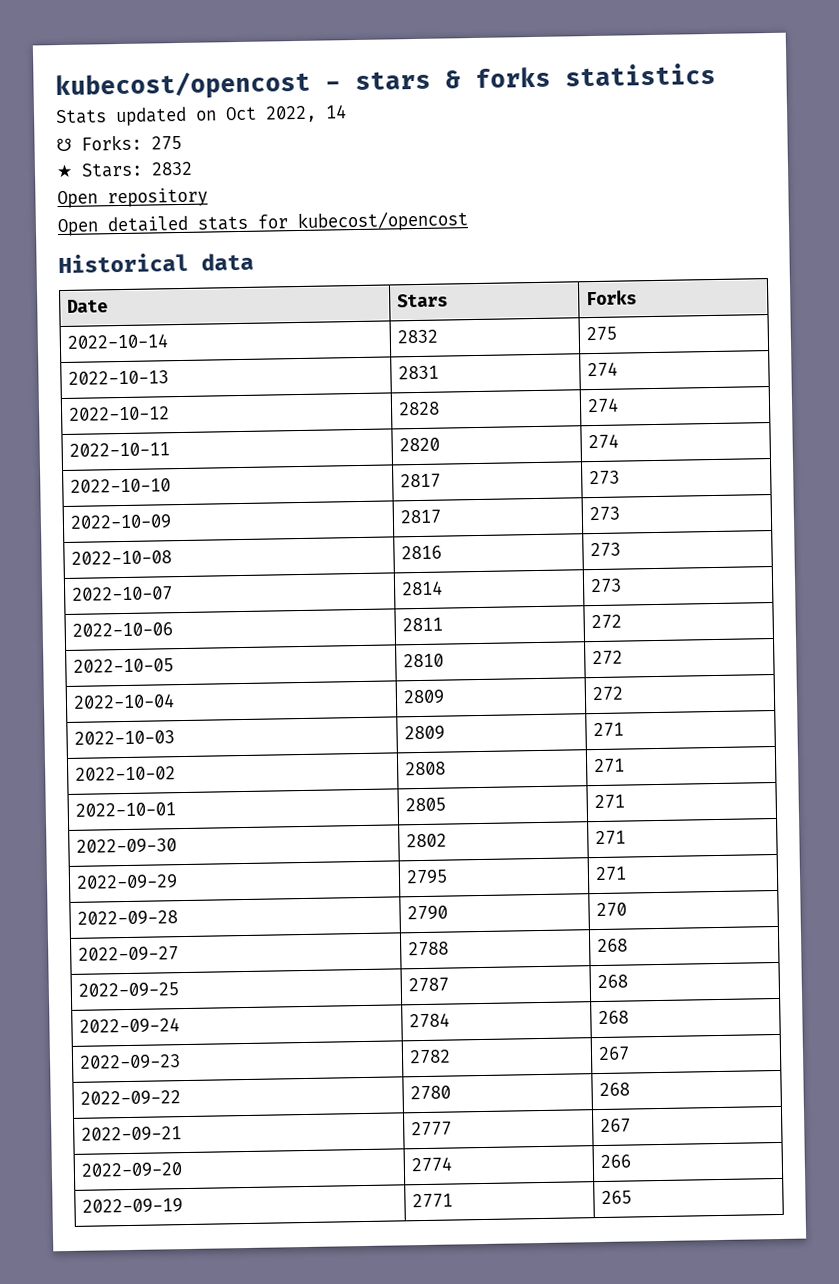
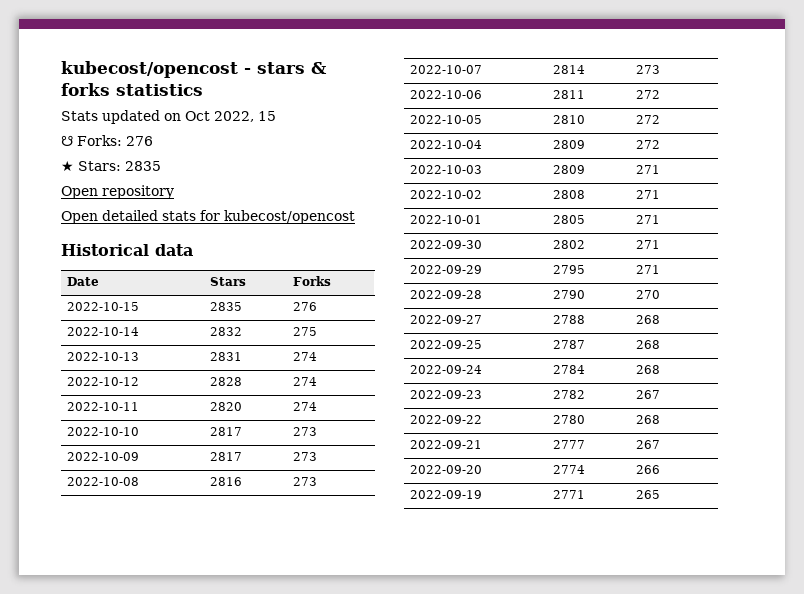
[325,104,347,119] 14 -> [258,111,276,121] 15
[151,135,182,150] 275 -> [126,136,153,146] 276
[151,161,193,176] 2832 -> [125,161,161,171] 2835
(637, 297) none -> [67,302,140,311] [210,302,243,311] [293,302,318,311] // 2022-10-15 | 2835 | 276

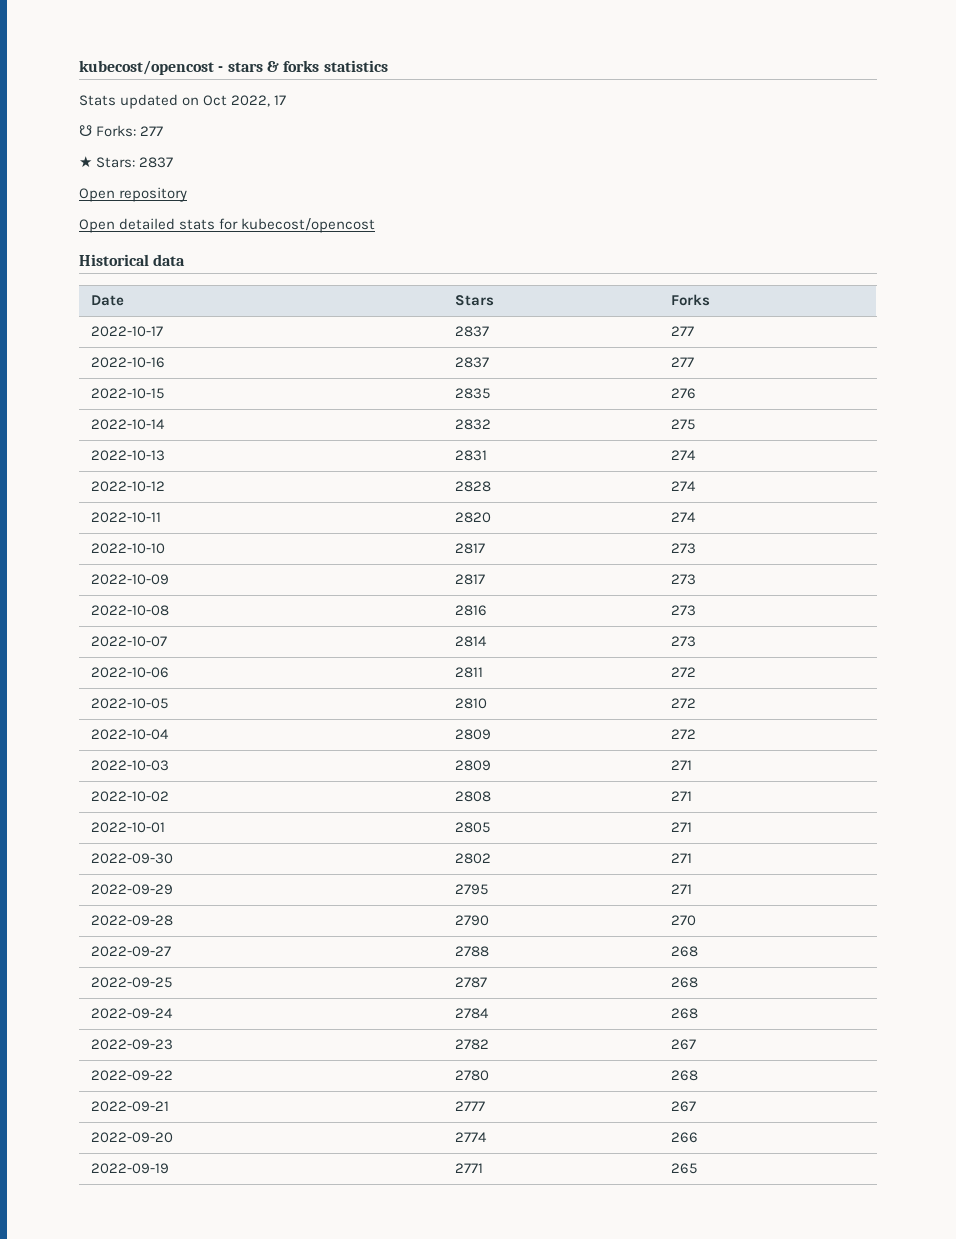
[258,111,276,121] 15 -> [274,95,287,105] 17
[126,136,153,146] 276 -> [140,126,164,136] 277
[125,161,161,171] 2835 -> [139,157,174,168] 2837
(332, 281) none -> [90,326,163,337] [454,326,489,337] [670,326,694,336] [90,357,165,368] [454,357,489,368] [670,357,694,367] // 2022-10-17 | 2837 | 277 // 2022-10-16 | 2837 | 277

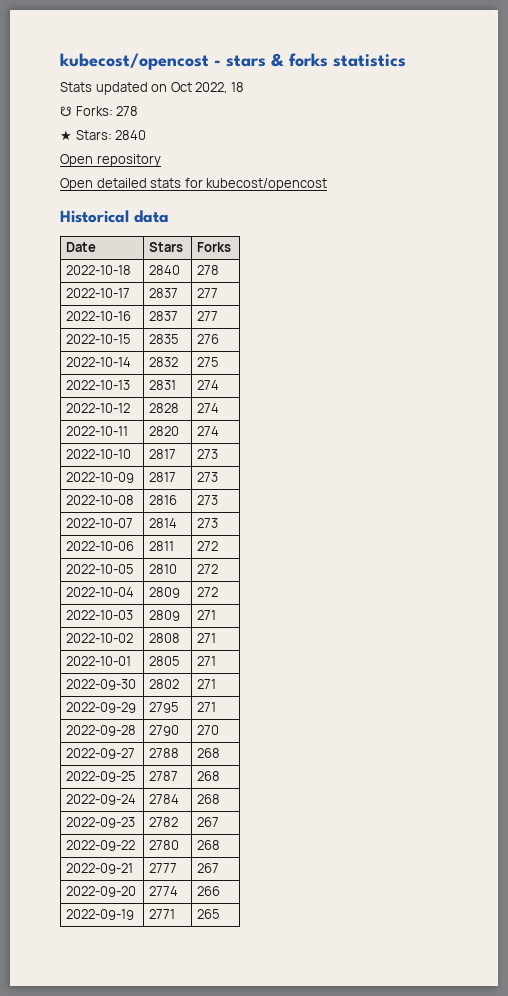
[274,95,287,105] 17 -> [230,82,244,92] 18
[140,126,164,136] 277 -> [116,106,139,116] 278
[139,157,174,168] 2837 -> [115,130,147,140] 2840
(710, 300) none -> [66,265,132,275] [149,265,181,275] [197,265,220,275] // 2022-10-18 | 2840 | 278

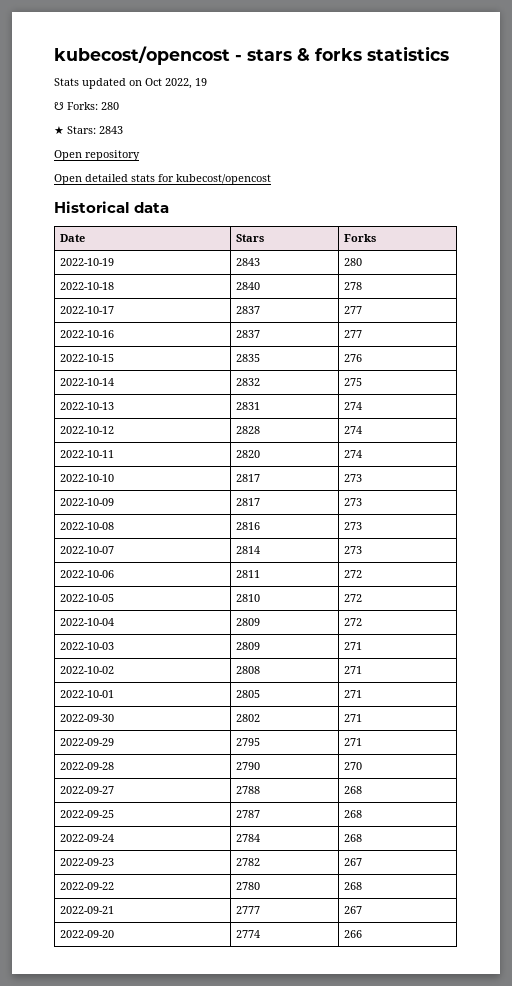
[230,82,244,92] 18 -> [195,78,207,86] 19
[116,106,139,116] 278 -> [101,102,119,110] 280
[115,130,147,140] 2840 -> [99,126,123,134] 2843
(232, 247) none -> [60,258,115,266] [236,258,261,266] [344,258,363,266] // 2022-10-19 | 2843 | 280
[66,909,135,920] [149,909,176,919] [197,909,221,919] // 2022-09-19 | 2771 | 265 -> (363, 934) none

